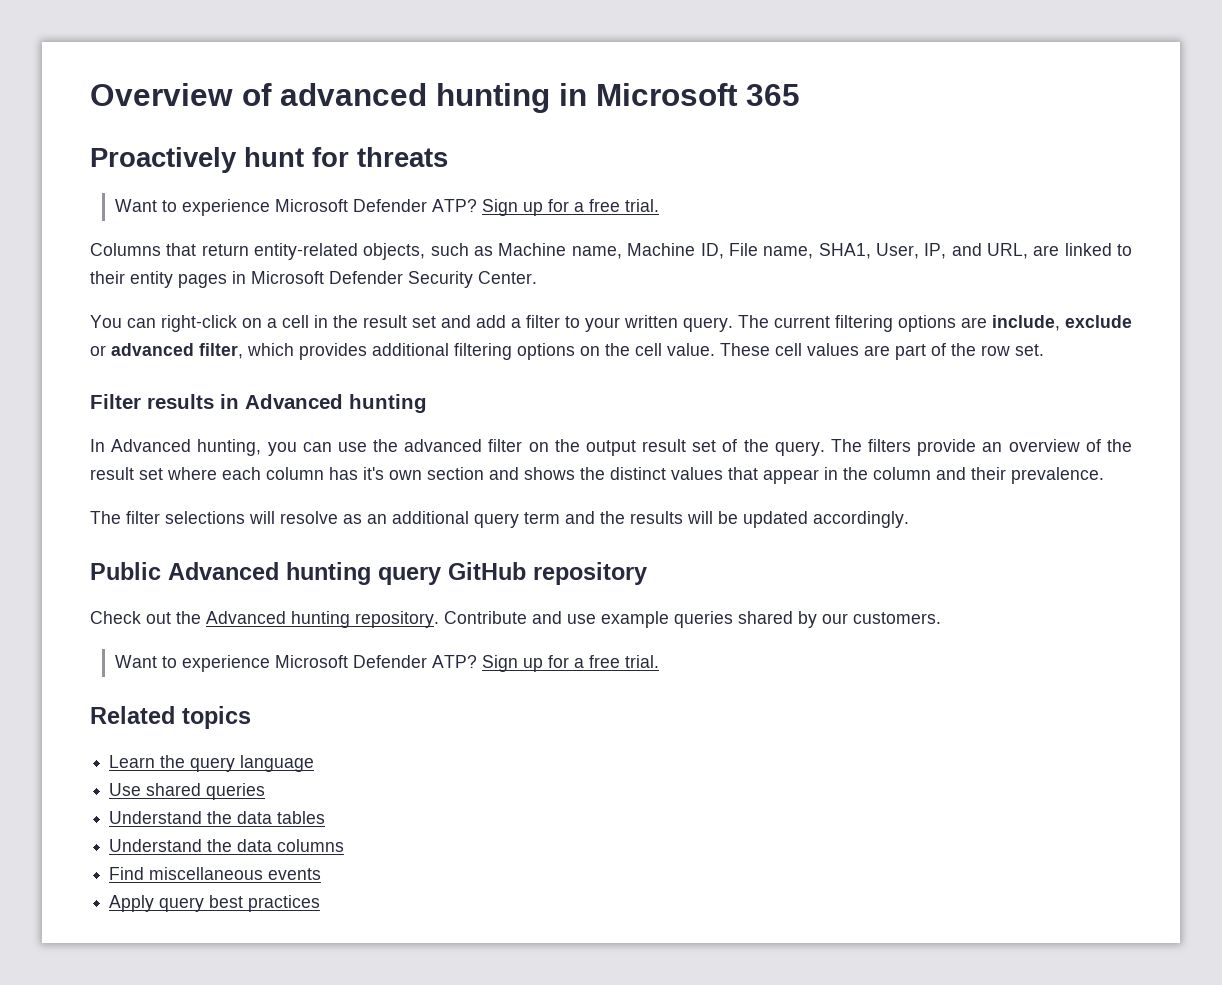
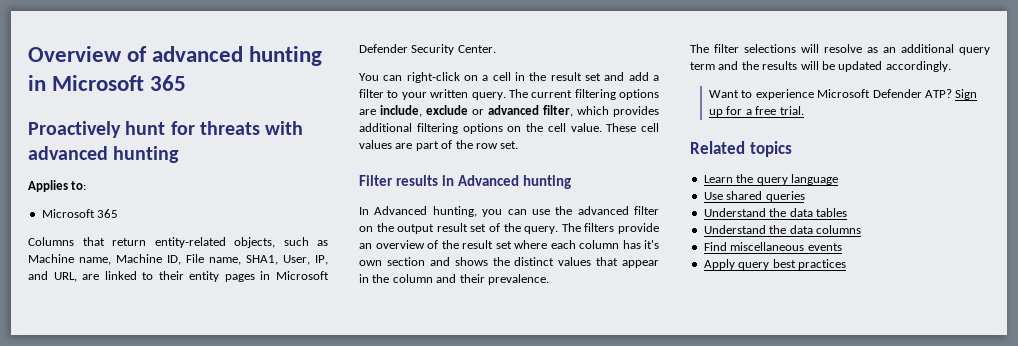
[114,199,659,216] // Want to experience Microsoft Defender ATP? Sign up for a free trial. -> [265,121,304,135] [28,146,180,163] [28,180,87,192] [41,209,119,218] with advanced hunting // Applies to: // Microsoft 365
[90,562,647,585] [90,611,941,628] // Public Advanced hunting query GitHub repository // Check out the Advanced hunting repository. Contribute and use example queries shared by our customers. -> (951, 66) none

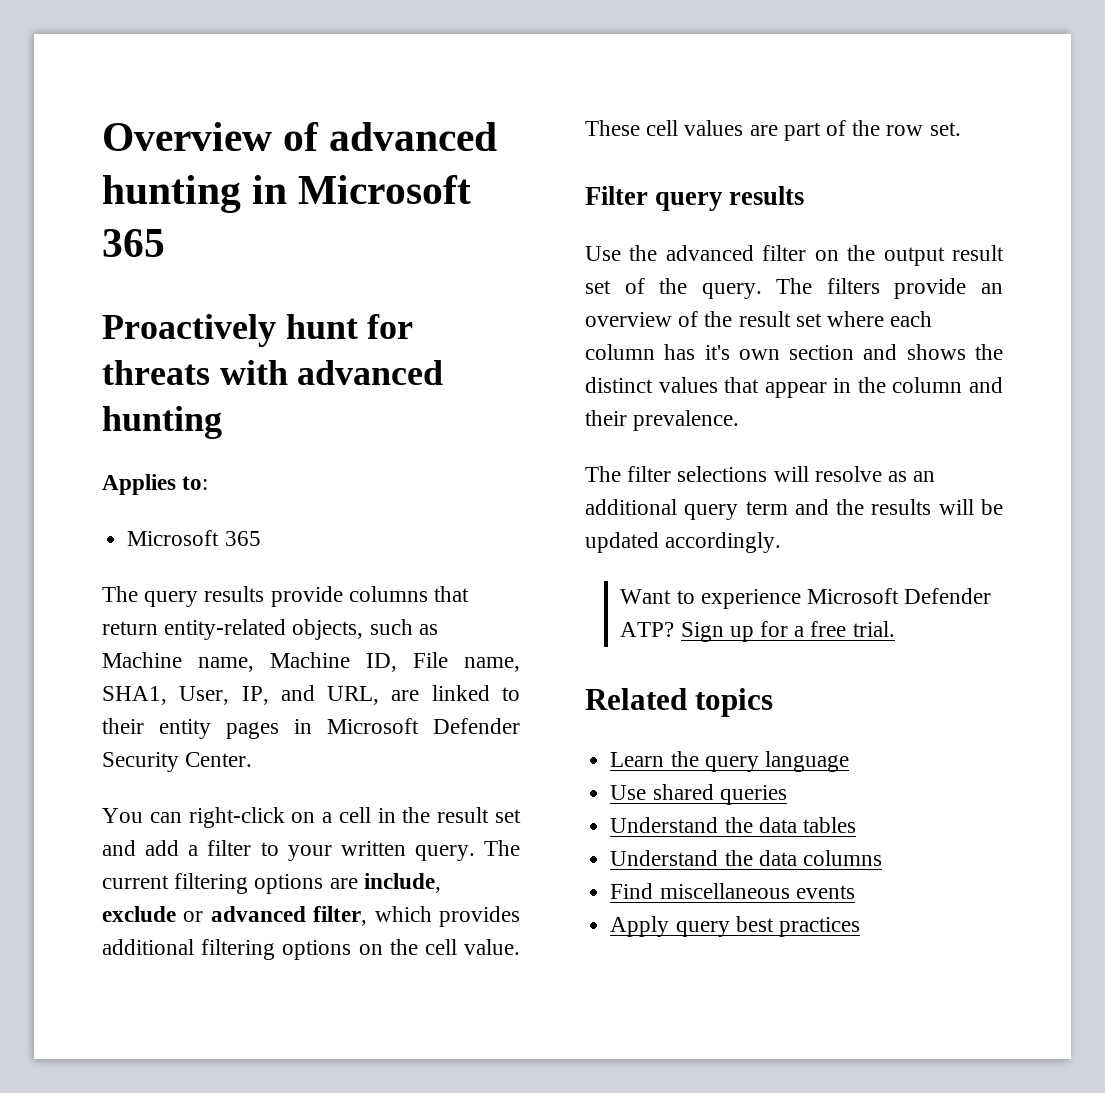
[28,237,74,246] Columns -> [102,586,428,607] The query results provide columns
[395,175,571,189] [359,206,550,217] results in Advanced hunting // In Advanced hunting, you can use -> [655,186,805,211] [585,246,621,261] query results // Use

